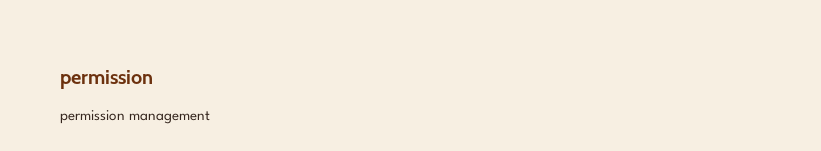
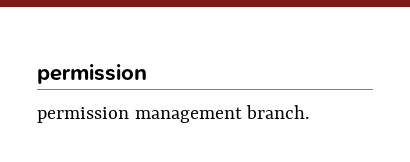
(211, 117) none -> [246,105,310,119] branch.

